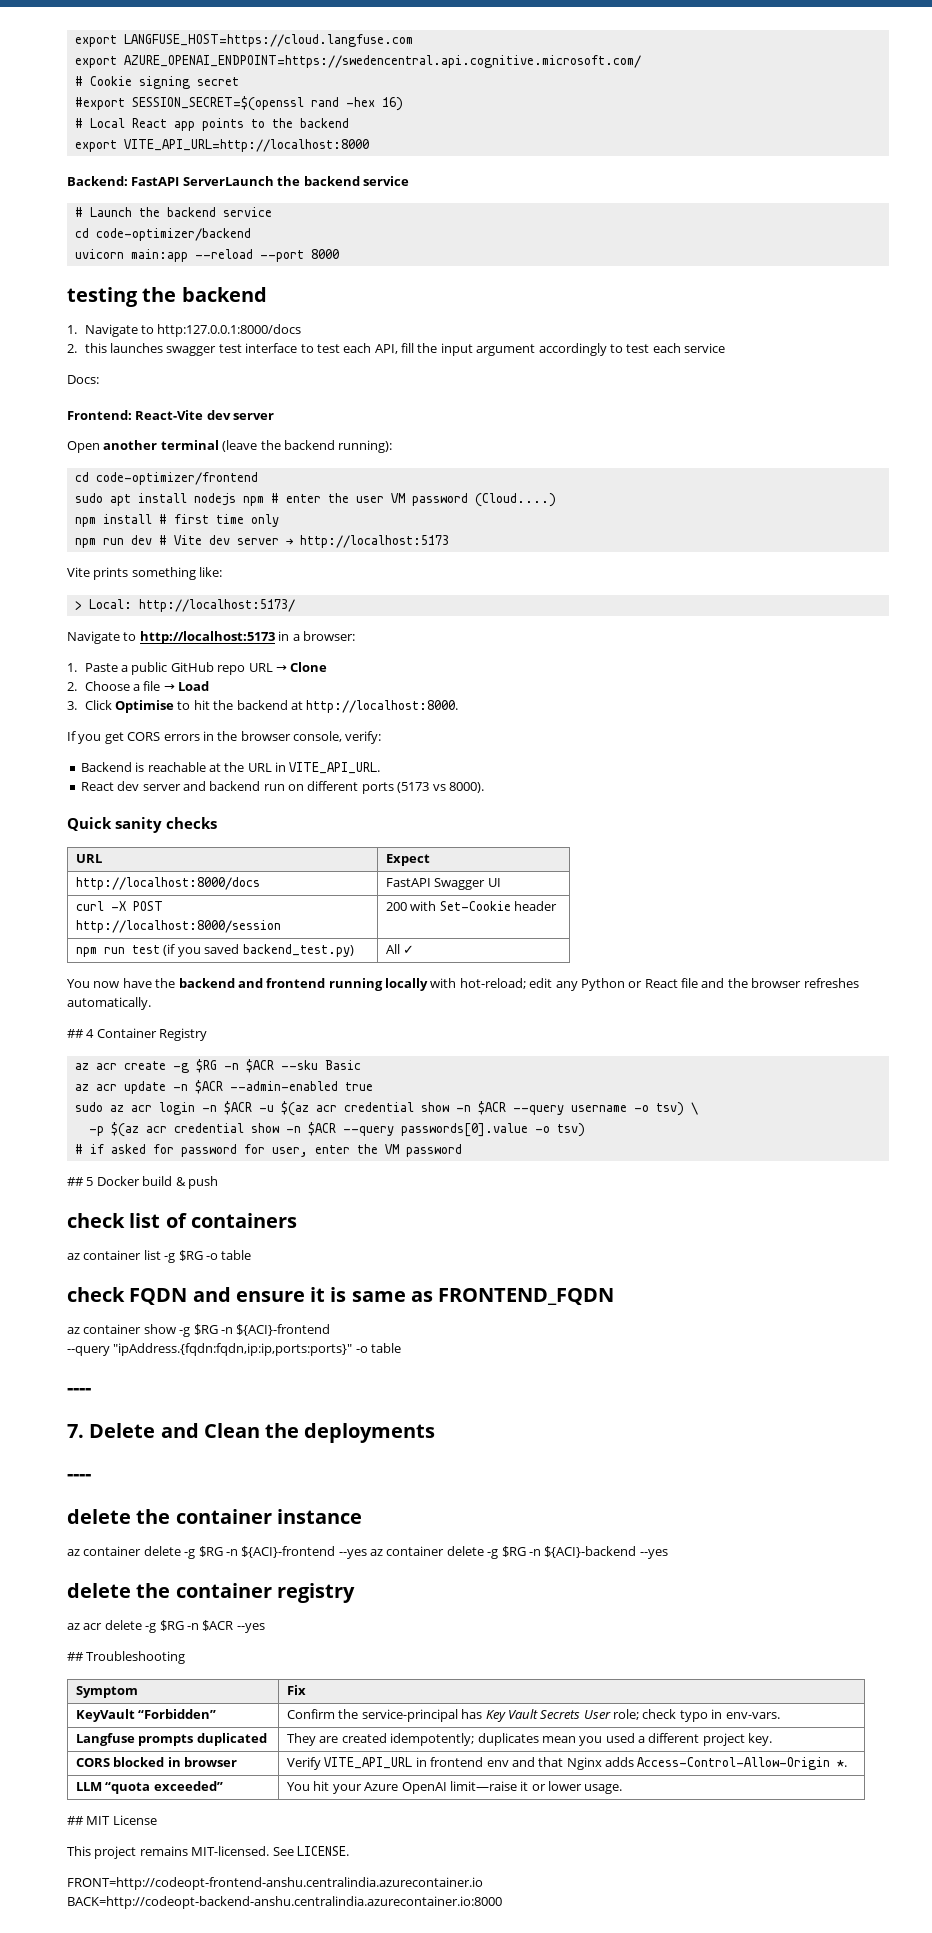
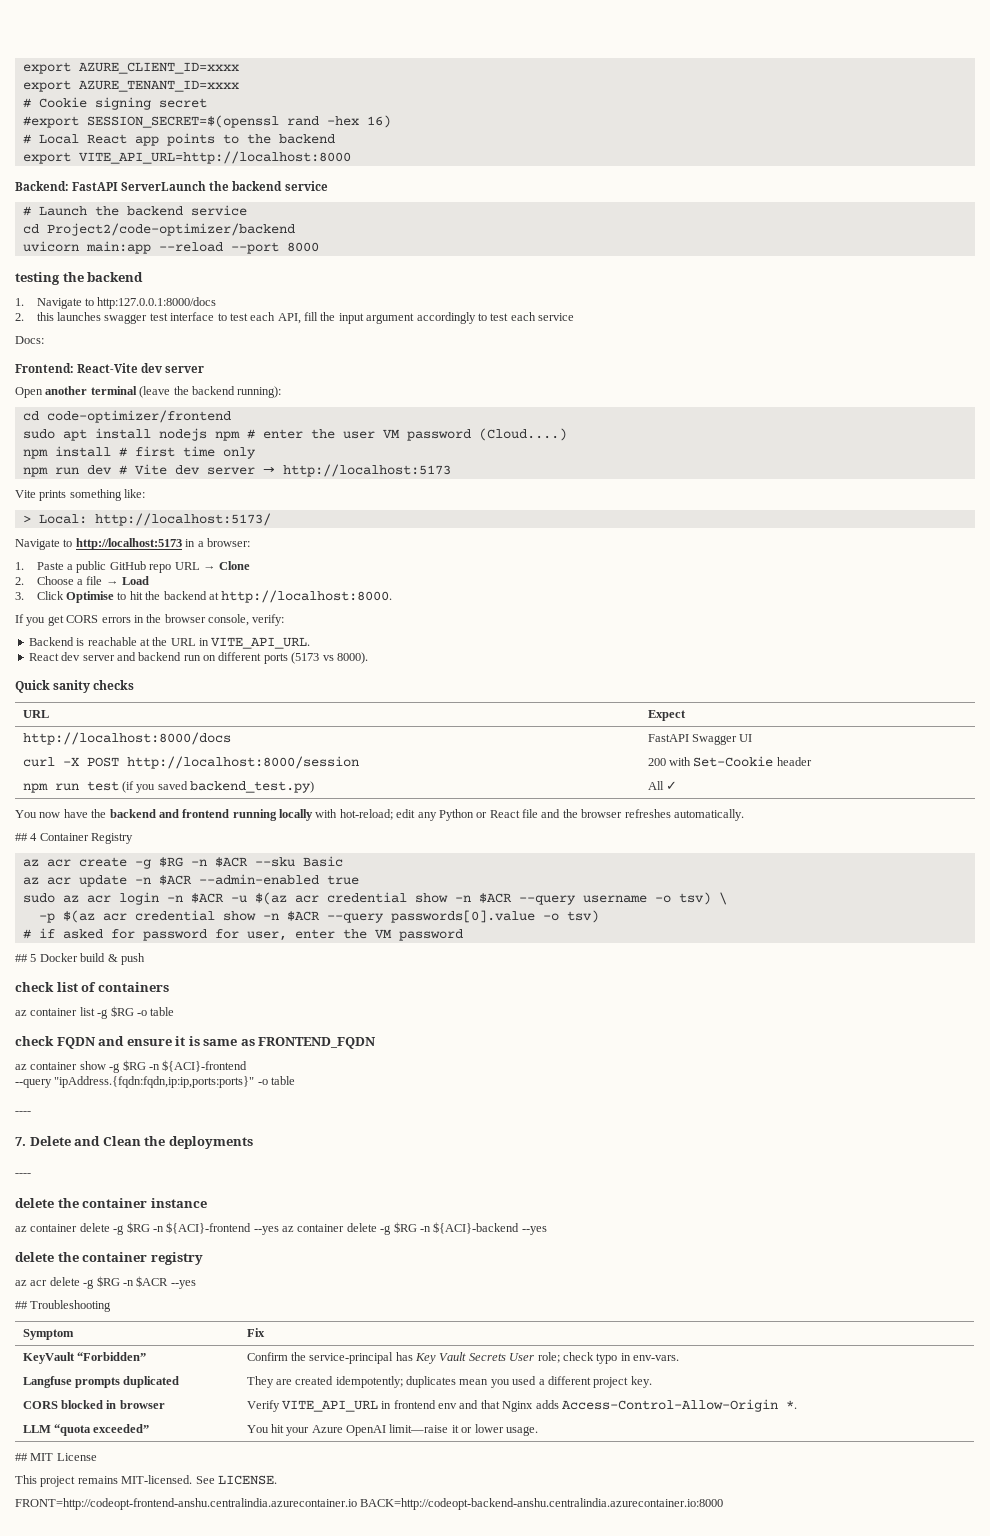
[74,34,413,47] [74,55,641,68] export LANGFUSE_HOST=https://cloud.langfuse.com // export AZURE_OPENAI_ENDPOINT=https://swedencentral.api.cognitive.microsoft.com/ -> [22,62,239,74] [22,80,239,92] export AZURE_CLIENT_ID=xxxx // export AZURE_TENANT_ID=xxxx
[95,228,251,241] code-optimizer/backend -> [46,223,295,236] Project2/code-optimizer/backend

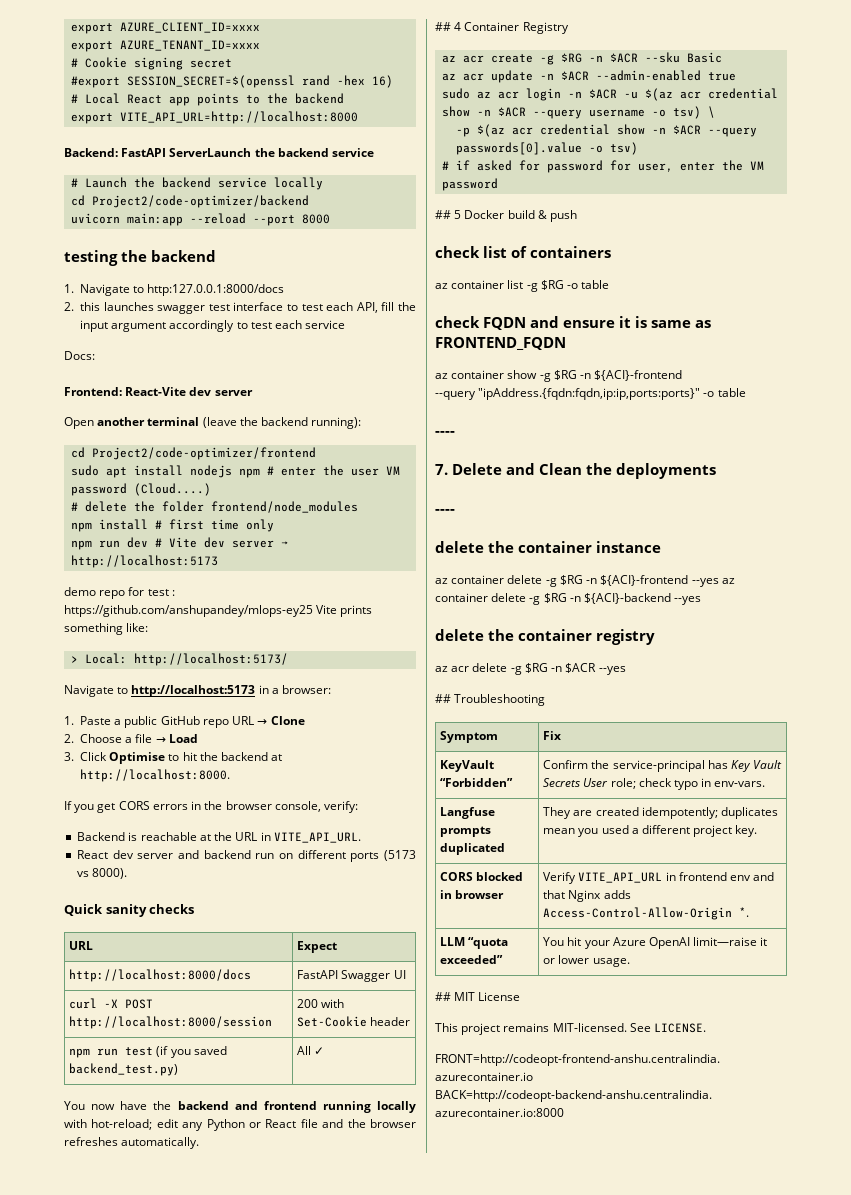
(247, 210) none -> [274,177,324,190] locally
[46,410,231,423] code-optimizer/frontend -> [92,447,317,460] Project2/code-optimizer/frontend
(567, 434) none -> [71,501,359,513] // # delete the folder frontend/node_modules
(451, 470) none -> [64,587,175,599] [64,605,313,617] demo repo for test : https://github.com/anshupandey/mlops-ey25

